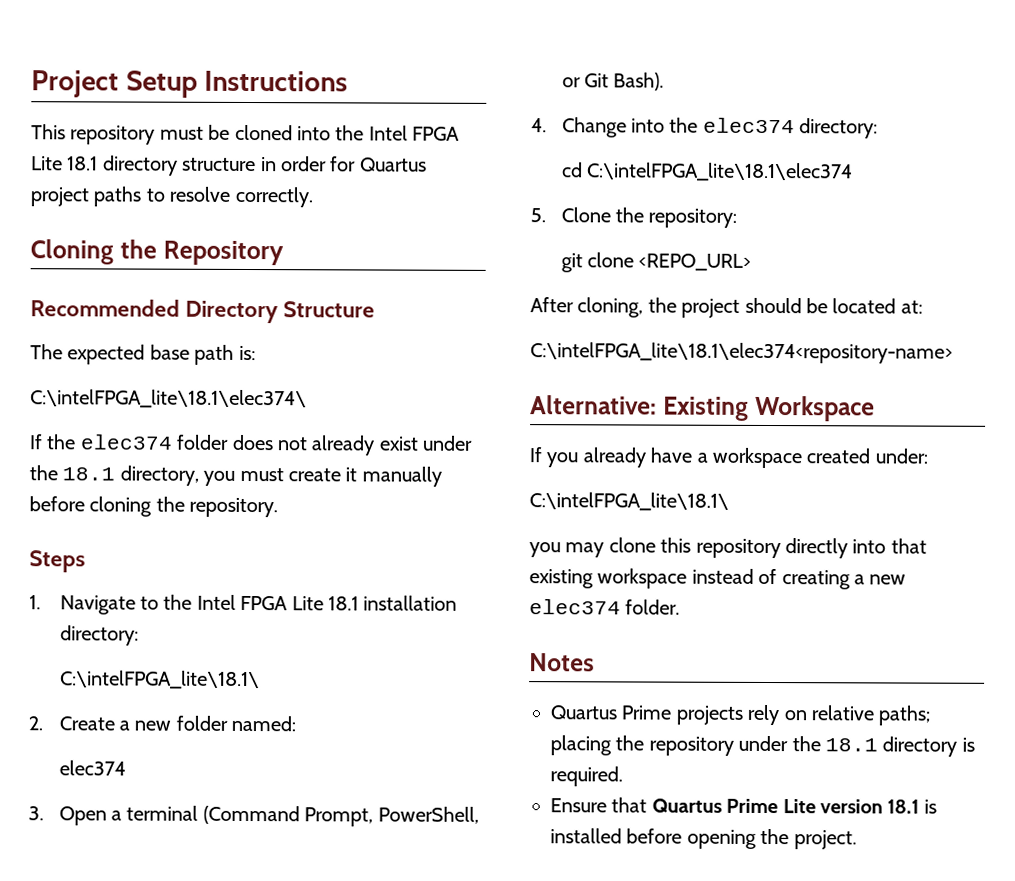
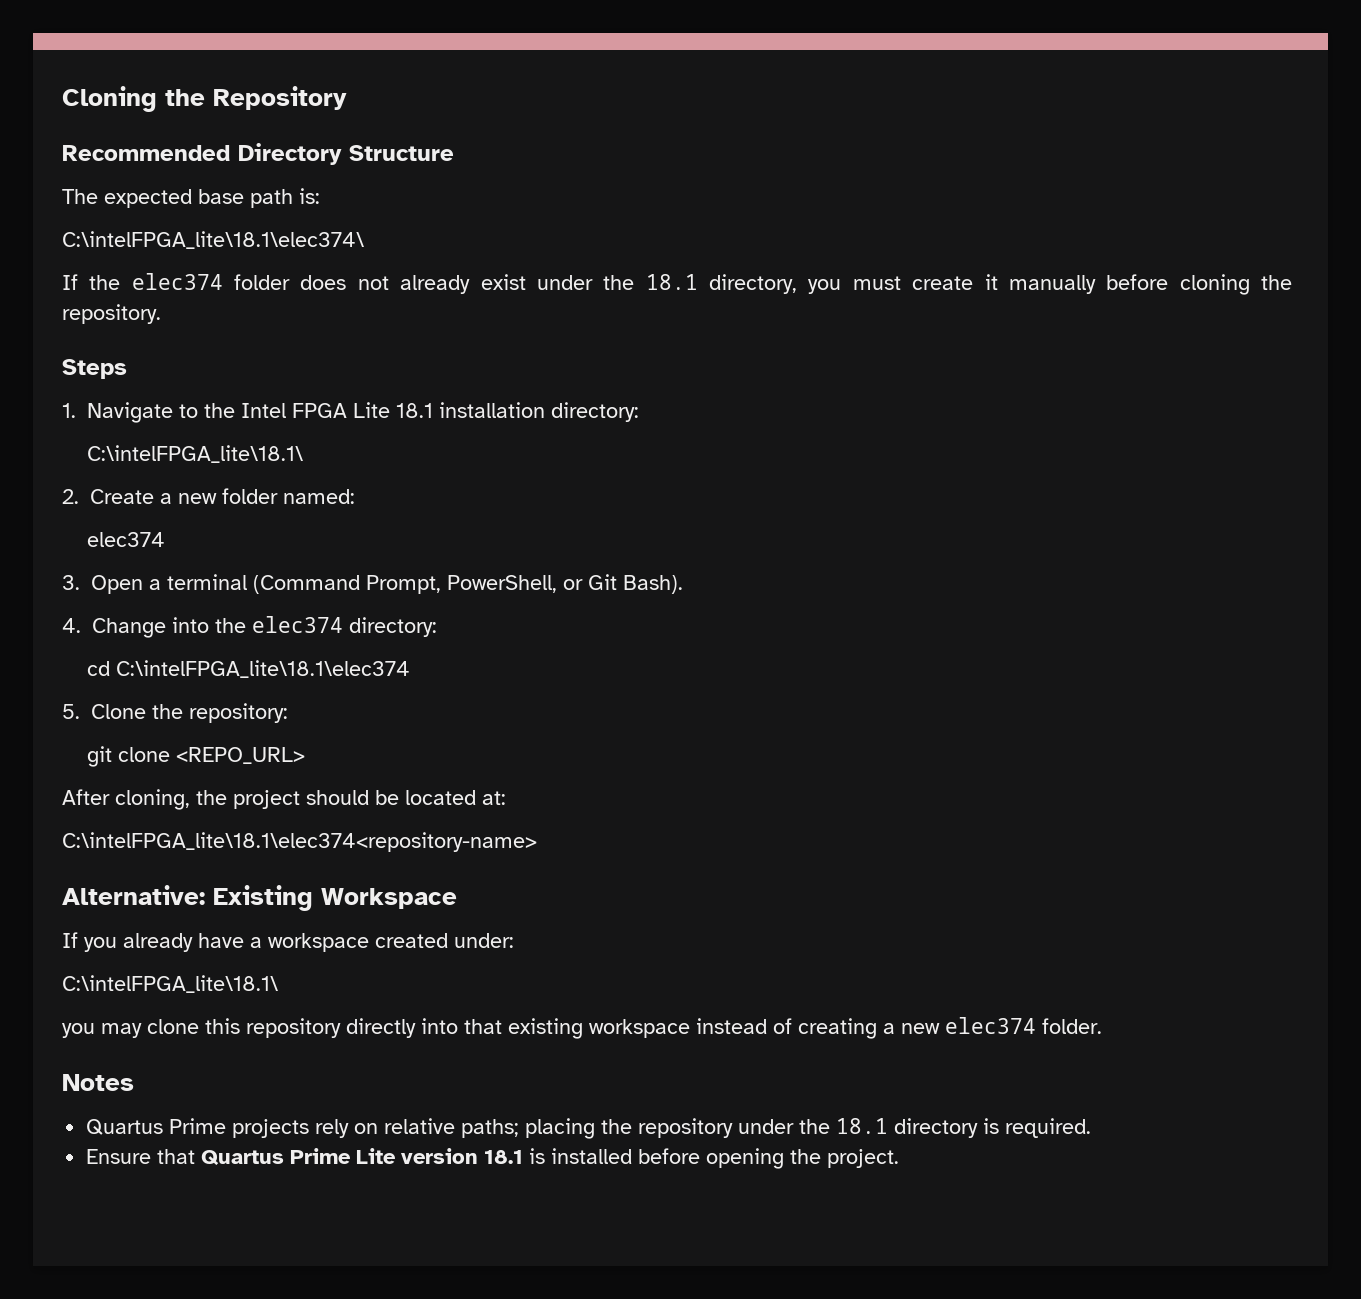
[31,70,349,98] [31,124,461,145] [31,155,427,176] [30,186,313,208] Project Setup Instructions // This repository must be cloned into the Intel FPGA Lite 18.1 directory structure in order for Quartus project paths to resolve correctly. // -> (62, 99) none

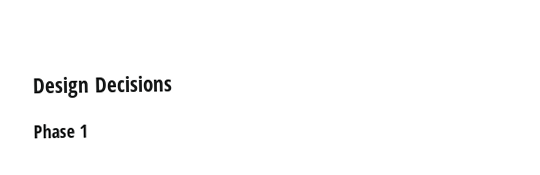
[62,86,347,112] [62,143,454,165] [62,188,320,208] [62,231,364,249] [62,273,1292,295] [62,304,161,324] [62,359,127,379] [62,402,640,423] [87,445,304,463] [62,488,355,504] [87,532,166,547] [62,574,683,594] [62,616,437,638] [87,660,411,678] [62,703,288,723] [87,746,306,767] [62,789,506,810] [62,832,537,852] [62,885,457,911] [62,932,514,952] [62,975,278,993] [62,1017,1102,1039] [62,1074,134,1091] [86,1118,1092,1139] [86,1148,900,1169] Cloning the Repository // Recommended Directory Structure // The expected base path is: // C:\intelFPGA_lite\18.1\elec374\ // If the elec374 folder does not already exist under the 18.1 directory, you must create it manually before cloning the repository. // Steps // 1. Navigate to the Intel FPGA Lite 18.1 installation directory: // C:\intelFPGA_lite\18.1\ // 2. Create a new folder named: // elec374 // 3. Open a terminal (Command Prompt, PowerShell, or Git Bash). // 4. Change into the elec374 directory: // cd C:\intelFPGA_lite\18.1\elec374 // 5. Clone the repository: // git clone <REPO_URL> // After cloning, the project should be located at: // C:\intelFPGA_lite\18.1\elec374<repository-name> // Alternative: Existing Workspace // If you already have a workspace created under: // C:\intelFPGA_lite\18.1\ // you may clone this repository directly into that existing workspace instead of creating a new elec374 folder. // Notes // Quartus Prime projects rely on relative paths; placing the repository under the 18.1 directory is required. // Ensure that Quartus Prime Lite version 18.1 is installed before opening the project. -> [32,75,173,99] [33,123,88,139] Design Decisions // Phase 1

